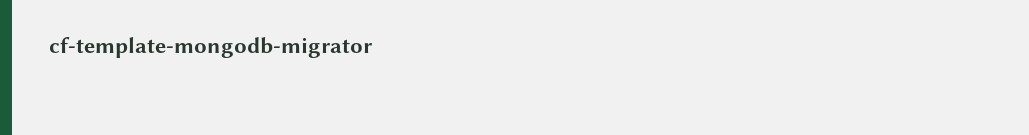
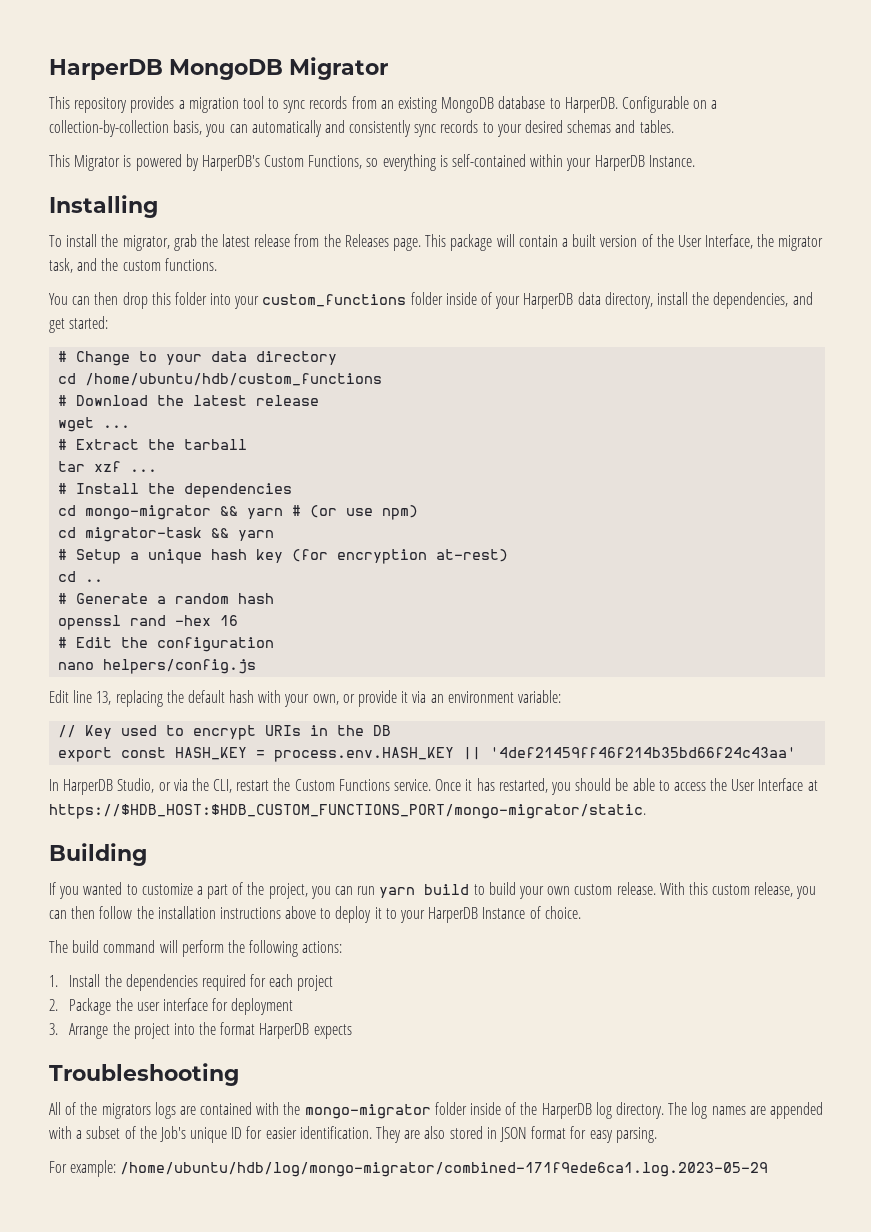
[49,37,373,58] cf-template-mongodb-migrator -> [49,57,388,80] [49,96,718,113] [49,120,674,137] [49,154,695,171] [49,195,158,218] [49,234,824,251] [49,258,217,273] [49,292,813,309] [49,316,109,333] [58,351,338,366] [58,373,383,386] [58,395,320,406] [58,417,131,432] [58,439,248,450] [58,461,158,472] [58,483,293,498] [58,505,419,520] [58,527,275,542] [58,549,509,564] [58,571,104,582] [58,593,275,604] [58,615,239,630] [58,637,275,652] [58,659,257,674] [49,690,561,707] [58,725,392,740] [58,747,797,762] [49,778,818,795] [49,804,646,819] [49,843,147,866] [49,882,817,899] [49,906,581,923] [49,940,343,957] [49,974,334,991] [49,998,294,1015] [49,1022,352,1039] [49,1063,239,1086] [49,1102,823,1119] [49,1126,657,1143] [49,1160,769,1177] HarperDB MongoDB Migrator // This repository provides a migration tool to sync records from an existing MongoDB database to HarperDB. Configurable on a collection-by-collection basis, you can automatically and consistently sync records to your desired schemas and tables. // This Migrator is powered by HarperDB's Custom Functions, so everything is self-contained within your HarperDB Instance. // Installing // To install the migrator, grab the latest release from the Releases page. This package will contain a built version of the User Interface, the migrator task, and the custom functions. // You can then drop this folder into your custom_functions folder inside of your HarperDB data directory, install the dependencies, and get started: // # Change to your data directory // cd /home/ubuntu/hdb/custom_functions // # Download the latest release // wget ... // # Extract the tarball // tar xzf ... // # Install the dependencies // cd mongo-migrator && yarn # (or use npm) // cd migrator-task && yarn // # Setup a unique hash key (for encryption at-rest) // cd .. // # Generate a random hash // openssl rand -hex 16 // # Edit the configuration // nano helpers/config.js // Edit line 13, replacing the default hash with your own, or provide it via an environment variable: // // Key used to encrypt URIs in the DB // export const HASH_KEY = process.env.HASH_KEY || '4def21459ff46f214b35bd66f24c43aa' // In HarperDB Studio, or via the CLI, restart the Custom Functions service. Once it has restarted, you should be able to access the User Interface at https://$HDB_HOST:$HDB_CUSTOM_FUNCTIONS_PORT/mongo-migrator/static. // Building // If you wanted to customize a part of the project, you can run yarn build to build your own custom release. With this custom release, you can then follow the installation instructions above to deploy it to your HarperDB Instance of choice. // The build command will perform the following actions: // 1. Install the dependencies required for each project // 2. Package the user interface for deployment // 3. Arrange the project into the format HarperDB expects // Troubleshooting // All of the migrators logs are contained with the mongo-migrator folder inside of the HarperDB log directory. The log names are appended with a subset of the Job's unique ID for easier identification. They are also stored in JSON format for easy parsing. // For example: /home/ubuntu/hdb/log/mongo-migrator/combined-171f9ede6ca1.log.2023-05-29

